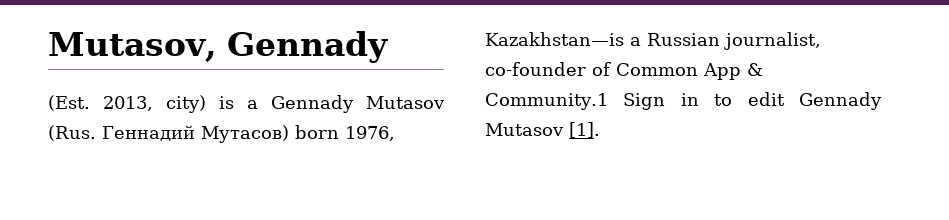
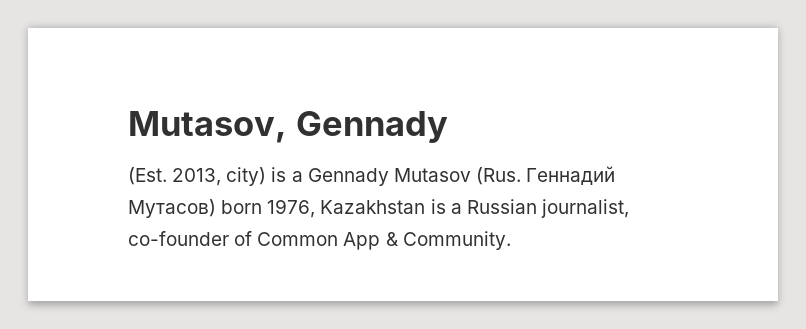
[485,32,624,46] Kazakhstan—is -> [320,199,446,214] Kazakhstan is
[485,92,882,110] [485,122,600,138] Community.1 Sign in to edit Gennady Mutasov [1]. -> [402,231,511,250] Community.

